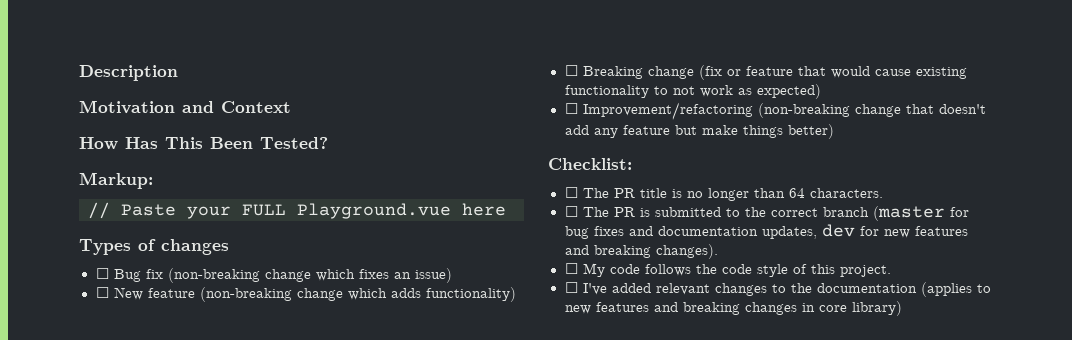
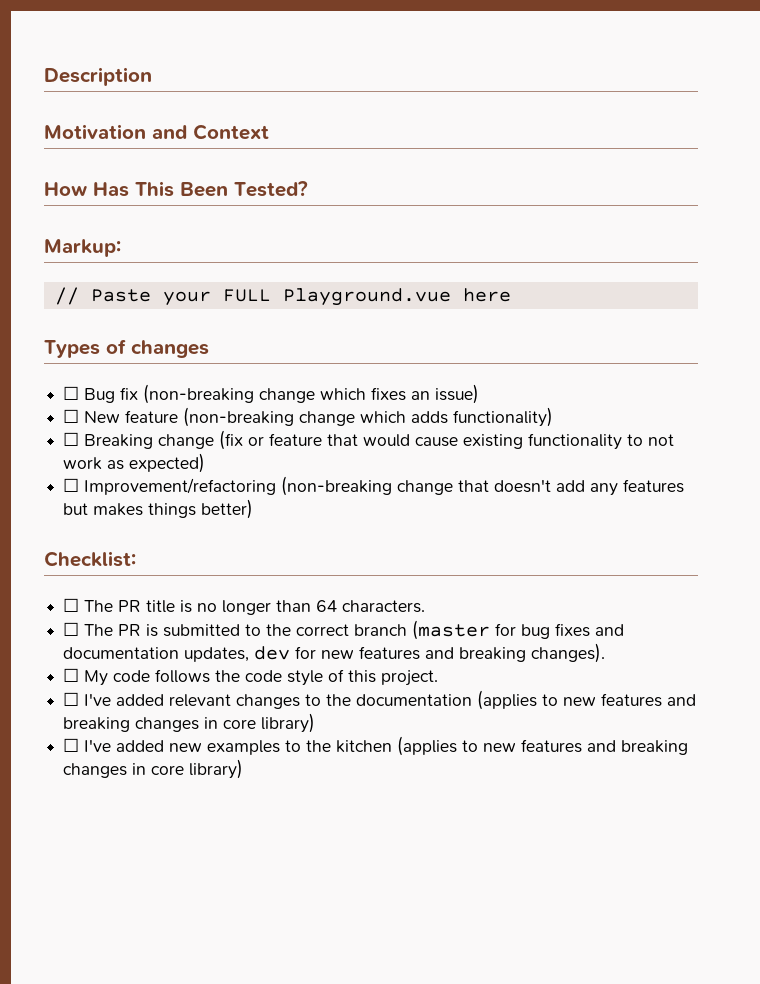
[622,125,738,135] feature but make -> [623,479,685,493] [63,503,144,516] features but makes
(902, 308) none -> [63,736,689,756] [63,759,244,779] // ☐ I've added new examples to the kitchen (applies to new features and breaking changes in core library)

